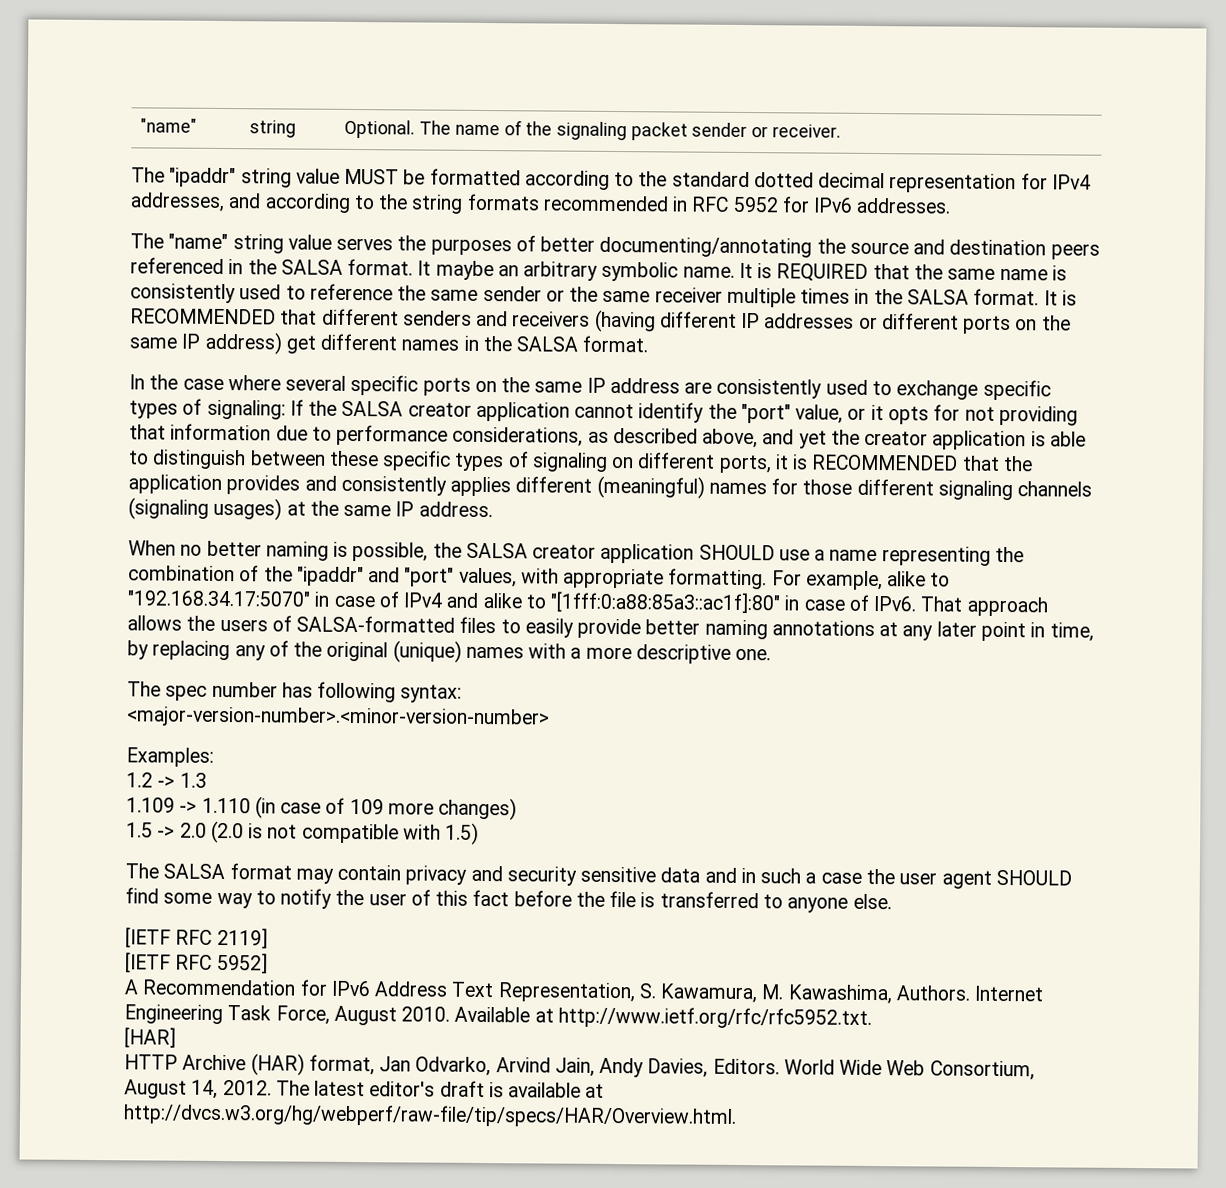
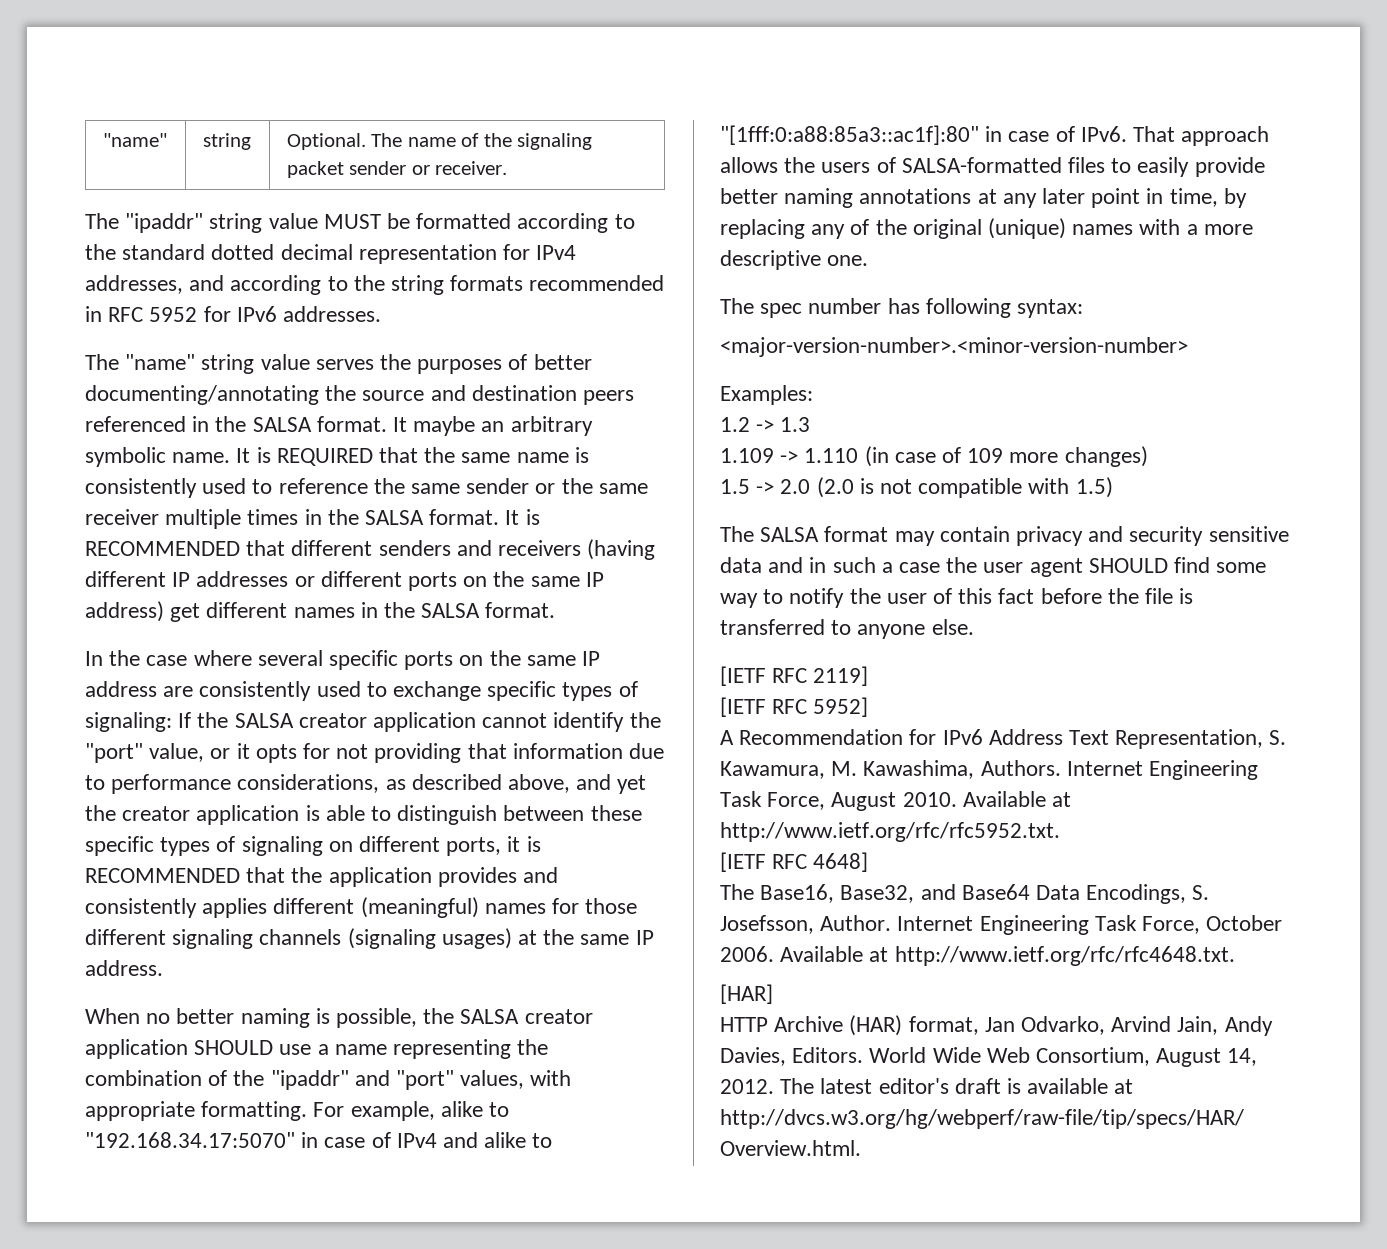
(872, 1017) none -> [720,852,869,872] [720,884,1210,904] [720,915,1283,935] [720,946,1235,966] // [IETF RFC 4648] // The Base16, Base32, and Base64 Data Encodings, S. Josefsson, Author. Internet Engineering Task Force, October 2006. Available at http://www.ietf.org/rfc/rfc4648.txt.

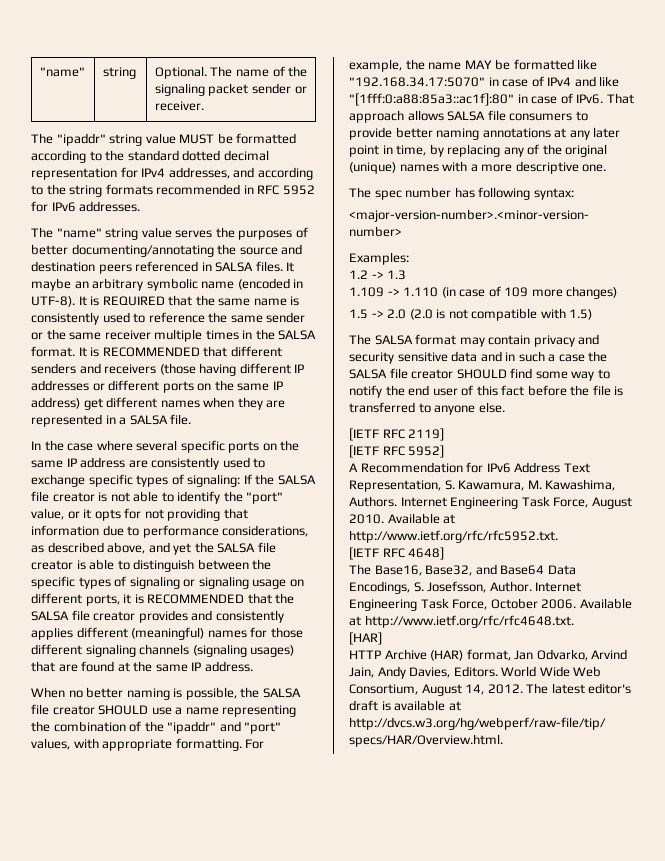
[215,416,387,432] the SALSA format. -> [215,261,283,272] SALSA files.
[172,452,231,463] name. -> [201,278,304,290] [31,296,75,307] name (encoded in UTF-8).
[587,539,656,560] (having -> [159,363,237,376] (those having
[360,602,556,618] in the SALSA format. -> [203,397,286,410] [31,414,192,427] when they are represented in a SALSA file.
[298,712,548,732] creator application cannot -> [31,491,174,502] file creator is not able to
[122,805,300,825] creator application -> [217,542,276,553] [31,560,73,570] SALSA file creator
[590,805,642,821] these -> [252,559,272,570] the
(323, 846) none -> [183,576,287,589] or signaling usage
[328,867,432,887] application -> [31,610,136,621] SALSA file creator
(512, 938) none -> [31,661,115,672] that are found
[524,1009,593,1024] [85,1039,188,1059] creator application -> [31,704,95,715] file creator
[440,1101,510,1117] alike to -> [405,59,598,70] the name MAY be formatted like
[484,1132,553,1148] alike to -> [599,76,620,87] like
[784,157,1190,177] the users of SALSA-formatted files to easily -> [447,110,588,121] SALSA file consumers to
[983,558,1083,577] user agent -> [349,368,454,379] SALSA file creator
(881, 596) none -> [408,385,430,396] end

